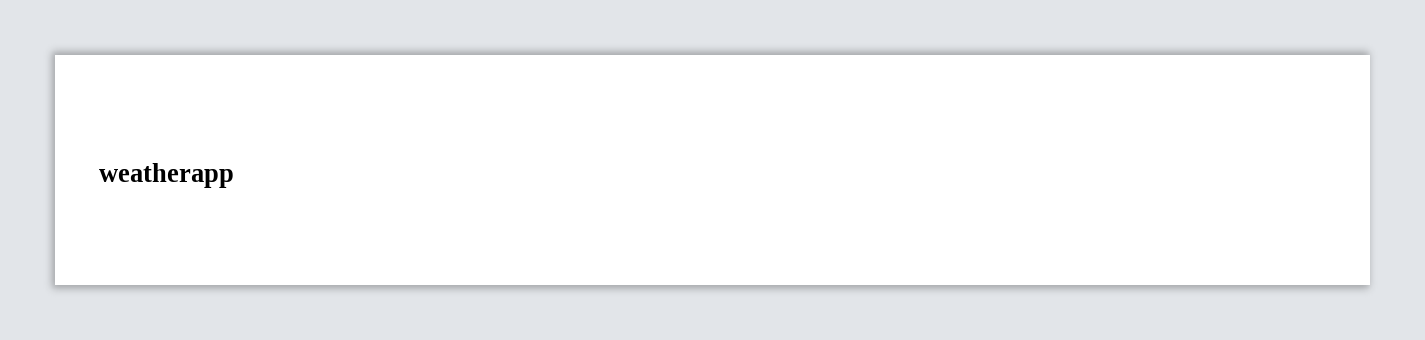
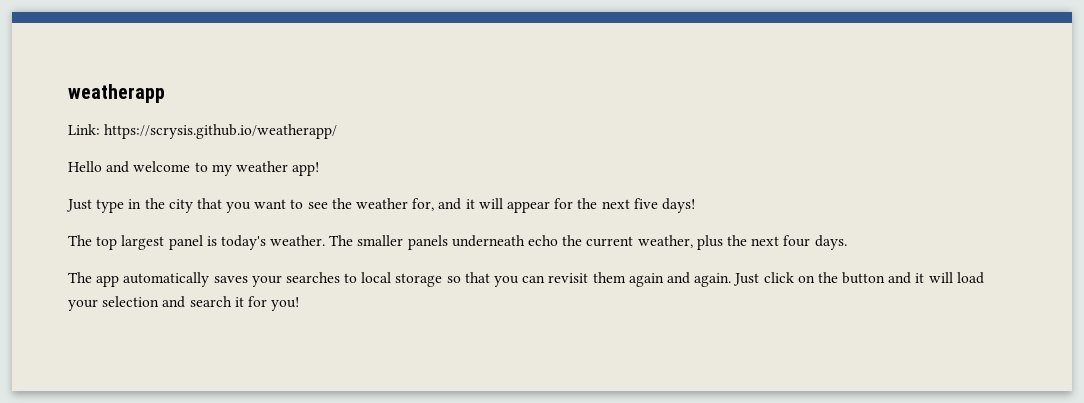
(234, 175) none -> [68,124,338,139] [68,161,320,176] [66,198,695,213] [68,235,847,250] [68,272,984,287] [68,296,300,311] // Link: https://scrysis.github.io/weatherapp/ // Hello and welcome to my weather app! // Just type in the city that you want to see the weather for, and it will appear for the next five days! // The top largest panel is today's weather. The smaller panels underneath echo the current weather, plus the next four days. // The app automatically saves your searches to local storage so that you can revisit them again and again. Just click on the button and it will load your selection and search it for you!

